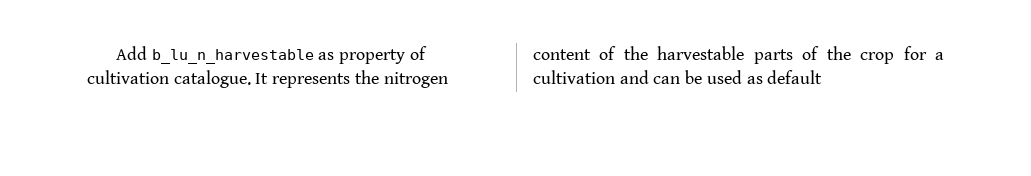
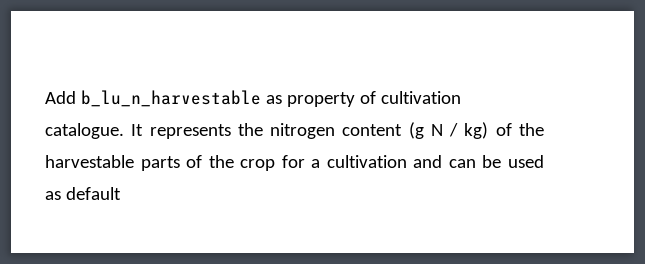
(591, 54) none -> [408,122,489,139] (g N / kg)

